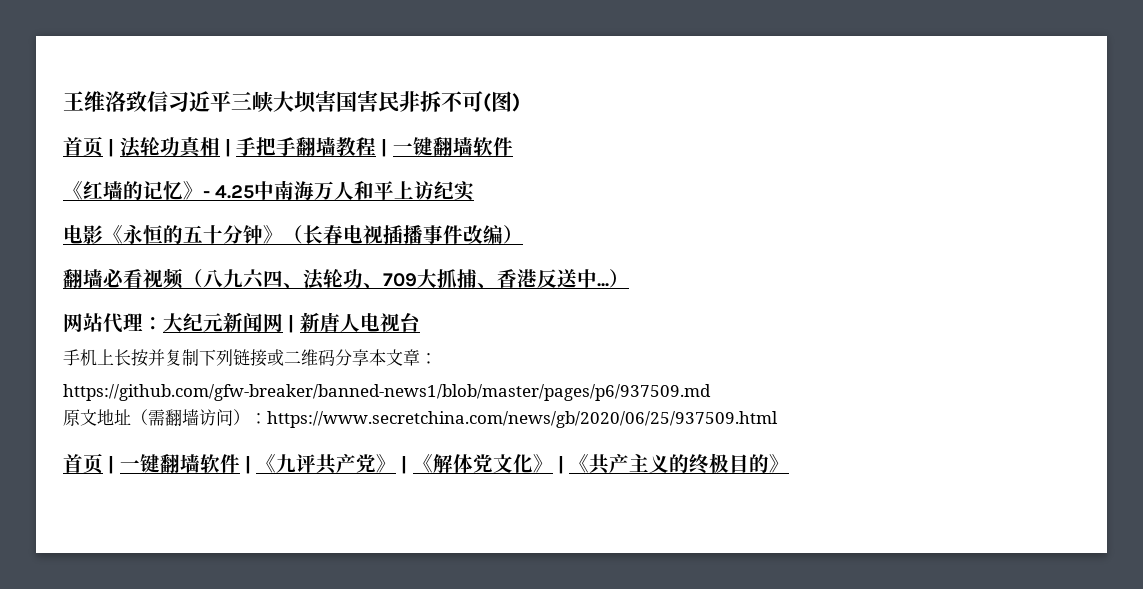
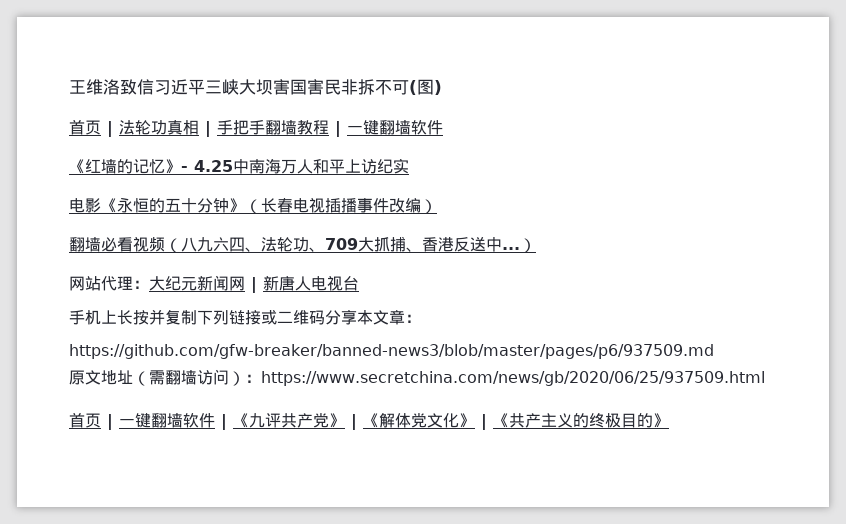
[63,384,711,401] https://github.com/gfw-breaker/banned-news1/blob/master/pages/p6/937509.md -> [69,344,714,359] https://github.com/gfw-breaker/banned-news3/blob/master/pages/p6/937509.md

